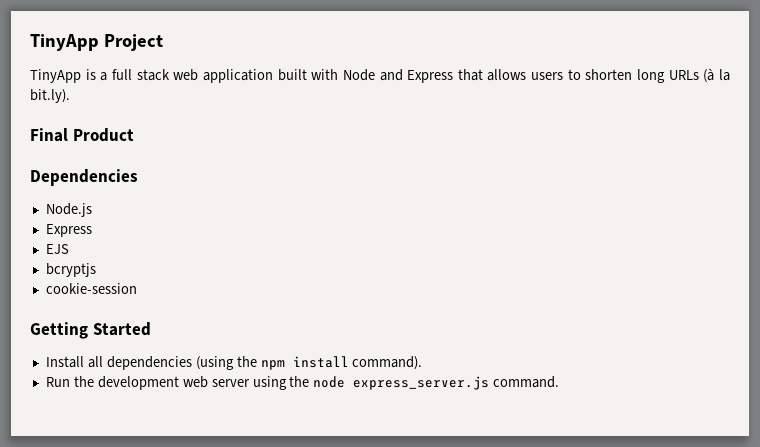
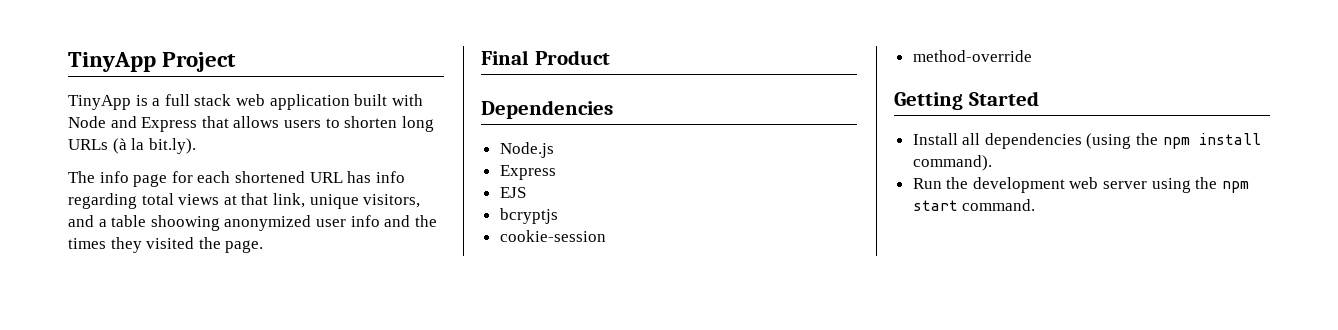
(70, 96) none -> [68,171,405,187] [68,193,421,209] [68,215,437,231] [68,237,264,253] // The info page for each shortened URL has info regarding total views at that link, unique visitors, and a table shoowing anonymized user info and the times they visited the page.
(137, 288) none -> [912,50,1032,62] // method-override
[313,376,490,390] node express_server.js -> [1221,181,1249,193] [912,200,958,211] npm start

